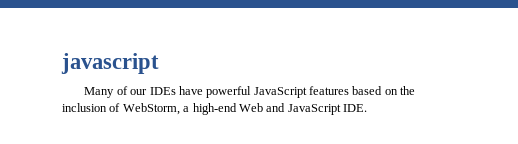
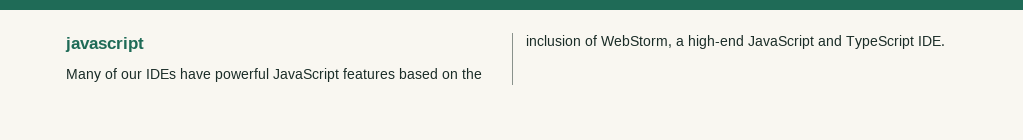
[238,103,341,115] Web and JavaScript -> [748,35,914,49] JavaScript and TypeScript

